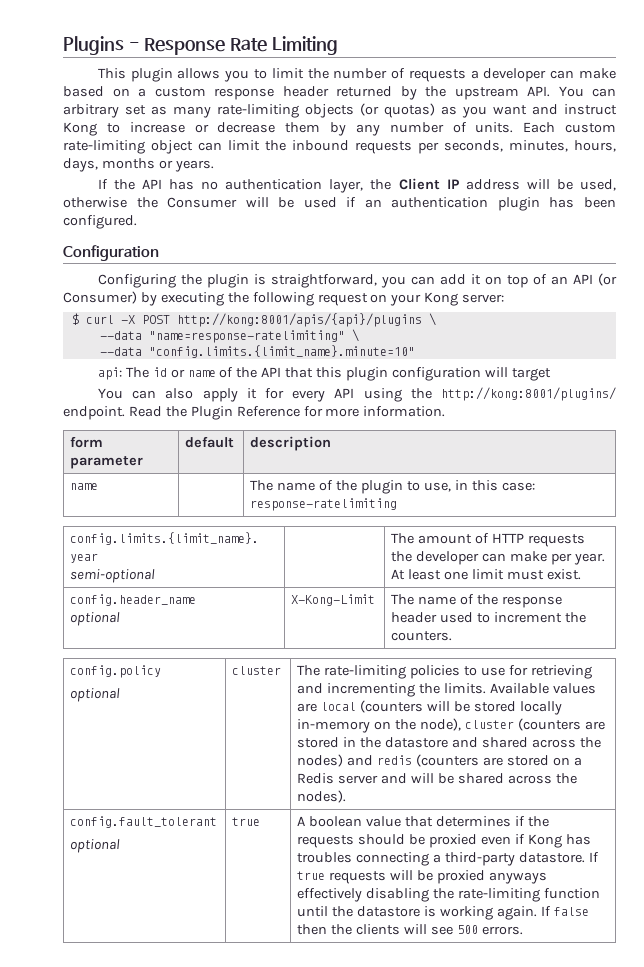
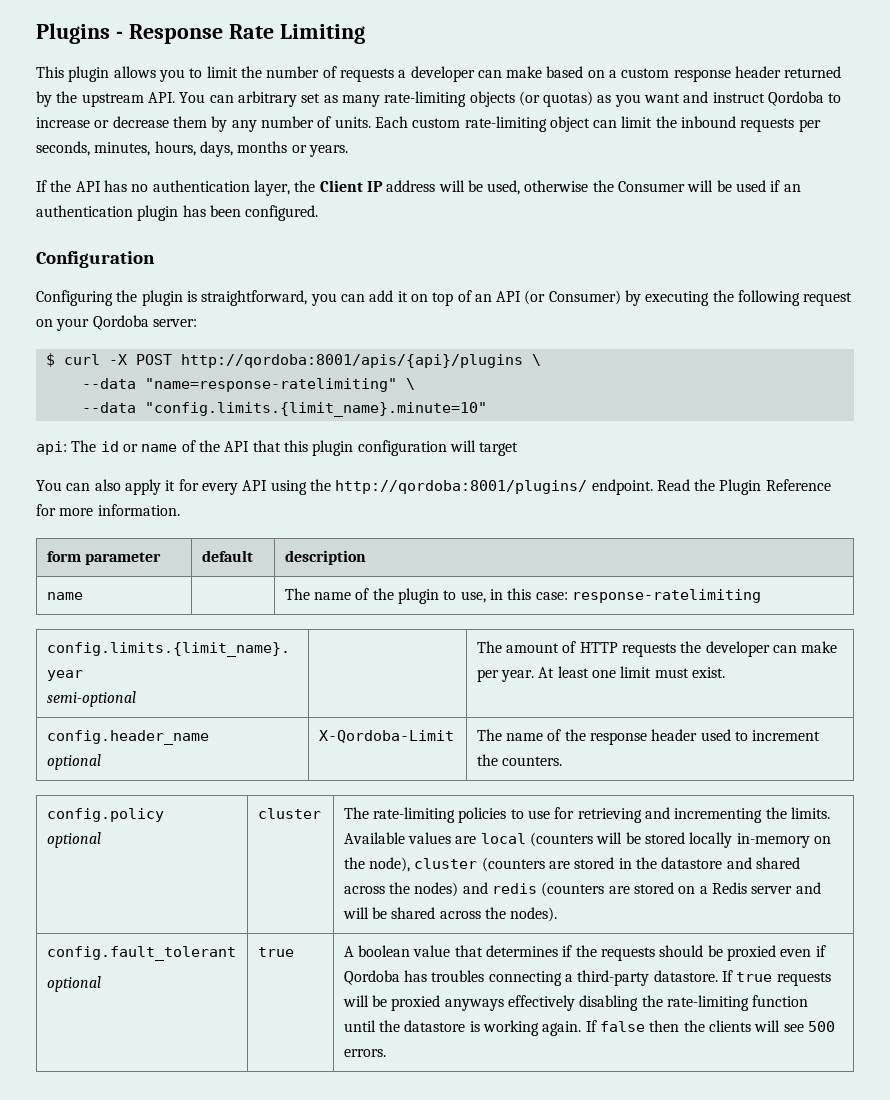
[63,122,97,136] Kong -> [768,91,825,106] Qordoba
[424,292,459,306] Kong -> [92,315,149,330] Qordoba
[176,313,422,327] http://kong:8001/apis/{api}/plugins -> [180,354,523,368] http://qordoba:8001/apis/{api}/plugins
[441,387,616,401] http://kong:8001/plugins/ -> [335,480,588,494] http://qordoba:8001/plugins/
[291,594,376,606] X-Kong-Limit -> [318,730,454,743] X-Qordoba-Limit
[527,834,562,848] Kong -> [343,970,400,985] Qordoba

